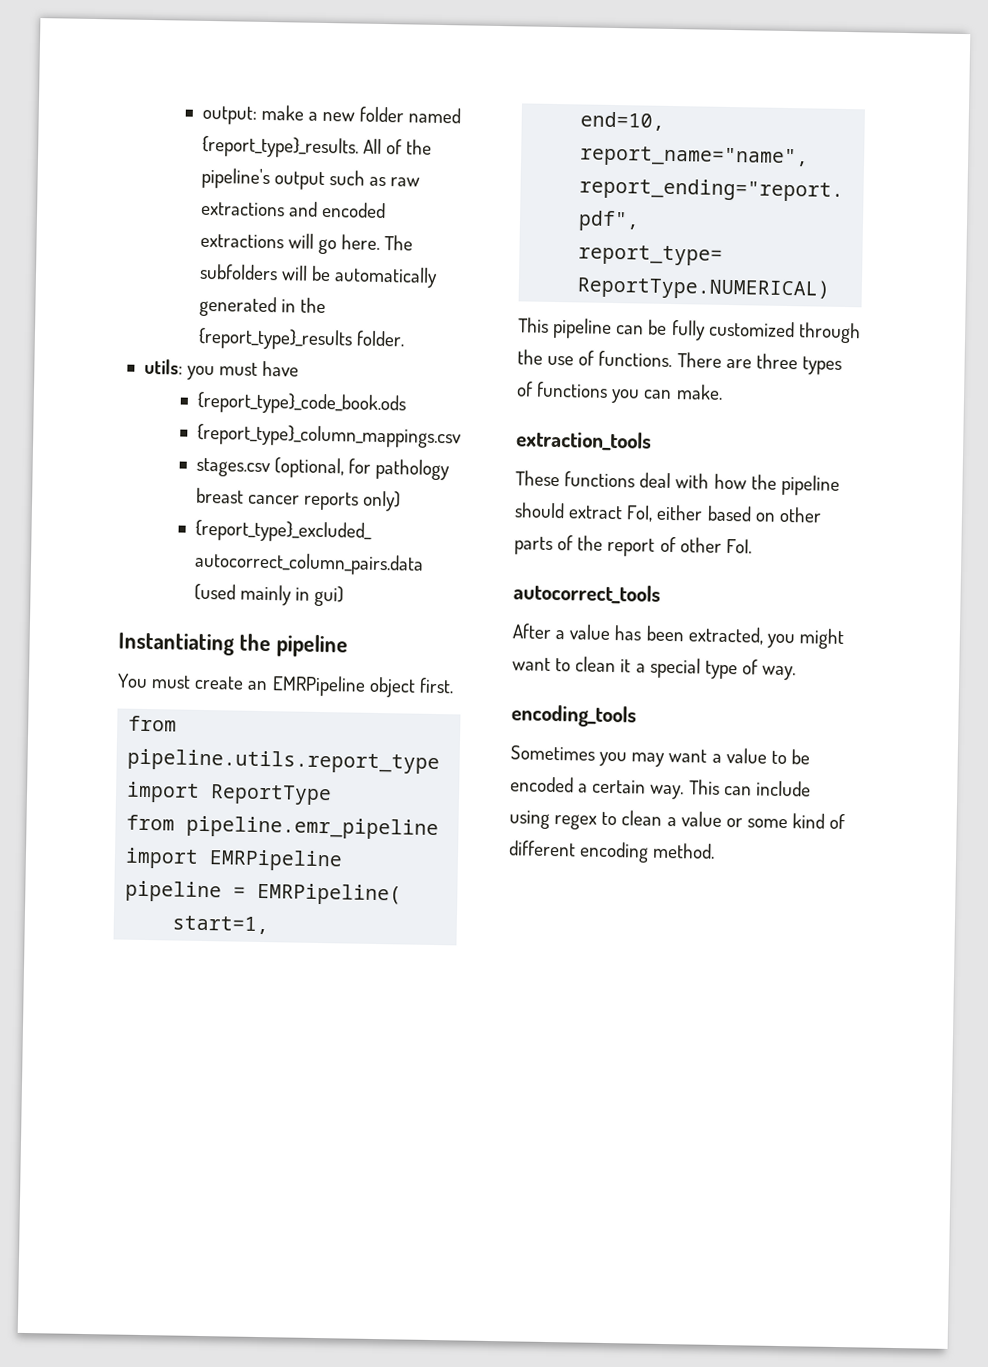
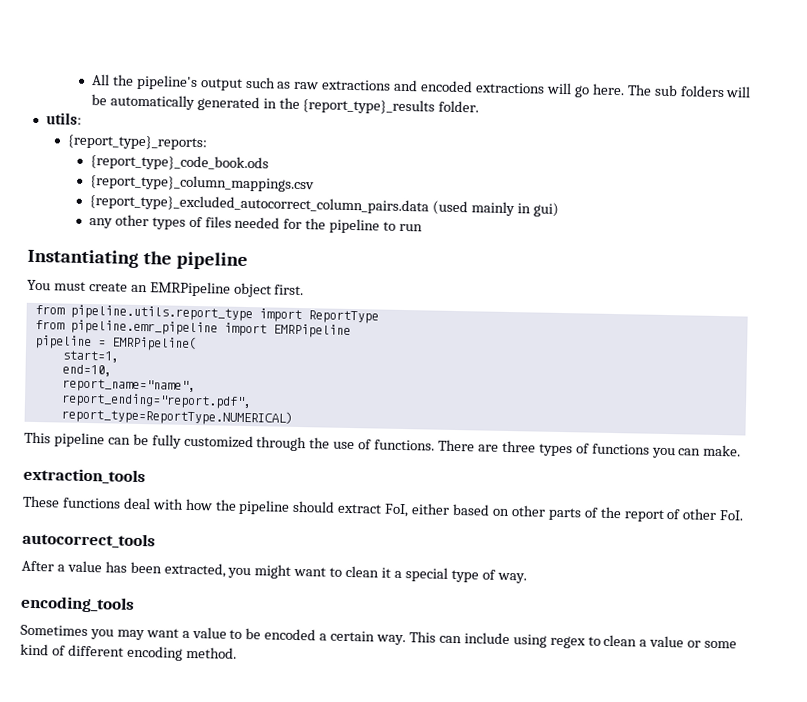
[201,104,462,125] [201,135,403,159] output: make a new folder named {report_type}_results. All of -> [91,74,110,86] All
[198,263,278,281] subfolders -> [653,84,725,98] sub folders
[187,360,300,381] you must have -> [67,134,209,151] // {report_type}_reports:
[195,457,451,481] [195,487,402,512] // stages.csv (optional, for pathology breast cancer reports only) -> (315, 183) none
(345, 596) none -> [88,214,424,234] // any other types of files needed for the pipeline to run

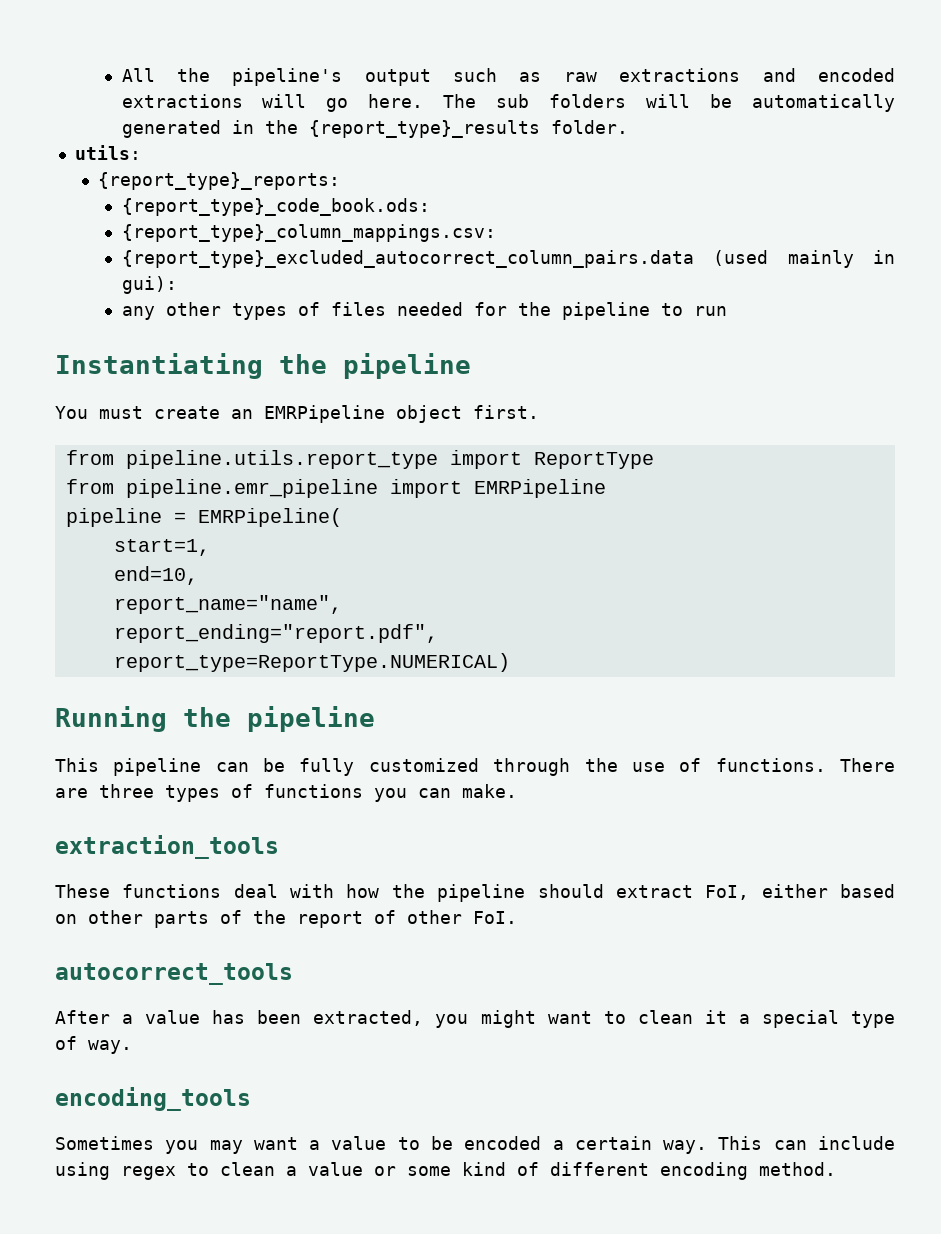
[89,153,269,172] [89,173,315,193] {report_type}_code_book.ods // {report_type}_column_mappings.csv -> [121,198,430,216] [121,224,496,242] {report_type}_code_book.ods: // {report_type}_column_mappings.csv:
[532,202,559,217] gui) -> [121,276,177,294] gui):
(293, 416) none -> [55,706,375,732] // Running the pipeline

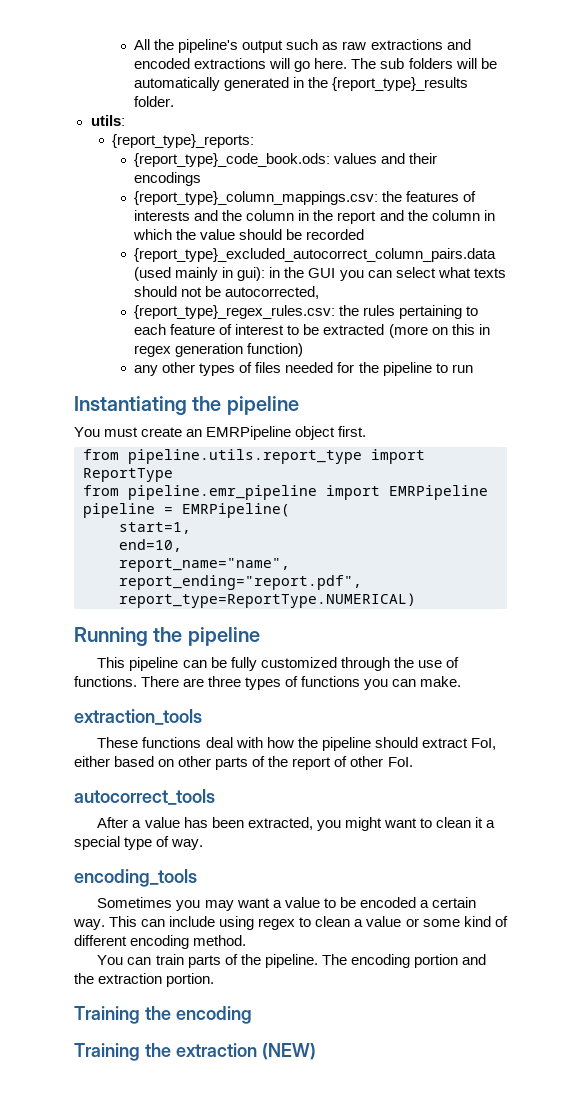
[121,224,496,242] // {report_type}_column_mappings.csv: -> [334,153,438,164] [134,172,202,186] [134,191,477,205] [134,210,495,224] [133,229,365,240] values and their encodings // {report_type}_column_mappings.csv: the features of interests and the column in the report and the column in which the value should be recorded
(177, 285) none -> [269,267,506,281] [134,286,320,299] [134,305,479,319] [134,324,490,338] [134,343,304,357] in the GUI you can select what texts should not be autocorrected, // {report_type}_regex_rules.csv: the rules pertaining to each feature of interest to be extracted (more on this in regex generation function)
(836, 1169) none -> [97,954,486,968] [74,973,215,987] [74,1006,252,1024] [74,1043,316,1061] // You can train parts of the pipeline. The encoding portion and the extraction portion. // Training the encoding // Training the extraction (NEW)

